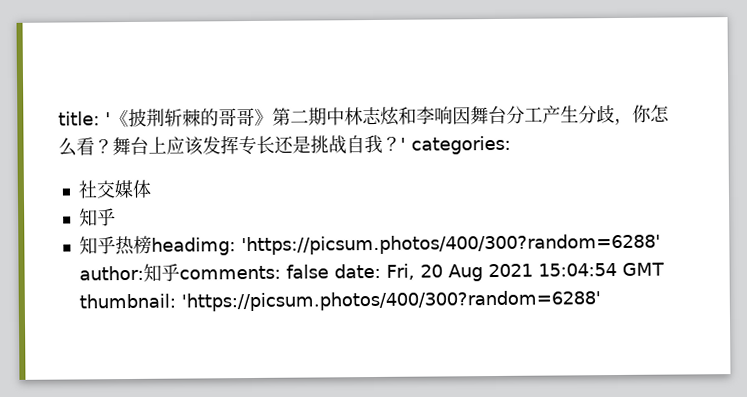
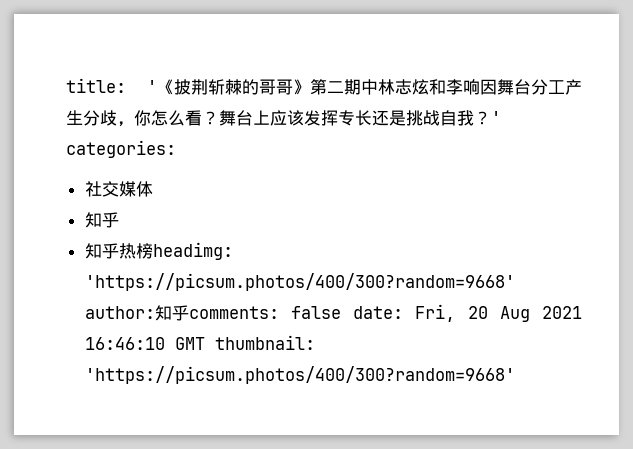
[240,233,661,256] 'https://picsum.photos/400/300?random=6288' -> [84,273,515,291] 'https://picsum.photos/400/300?random=9668'
[537,263,617,277] 15:04:54 -> [84,337,165,350] 16:46:10
[180,290,601,312] 'https://picsum.photos/400/300?random=6288' -> [84,366,515,384] 'https://picsum.photos/400/300?random=9668'

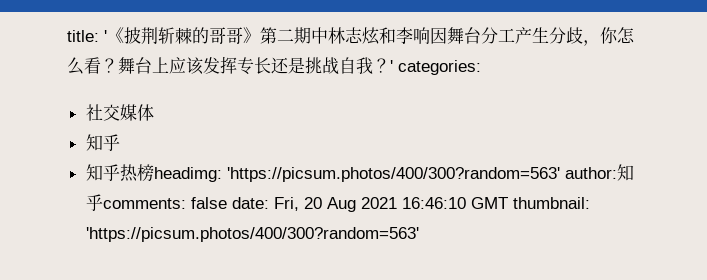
[84,273,515,291] 'https://picsum.photos/400/300?random=9668' -> [226,167,560,182] 'https://picsum.photos/400/300?random=563'
[84,366,515,384] 'https://picsum.photos/400/300?random=9668' -> [85,227,419,242] 'https://picsum.photos/400/300?random=563'

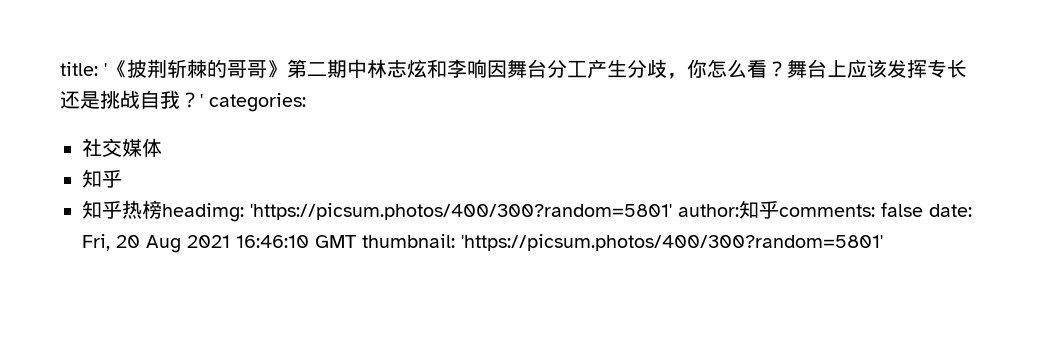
[226,167,560,182] 'https://picsum.photos/400/300?random=563' -> [250,203,672,220] 'https://picsum.photos/400/300?random=5801'
[85,227,419,242] 'https://picsum.photos/400/300?random=563' -> [461,234,883,251] 'https://picsum.photos/400/300?random=5801'

